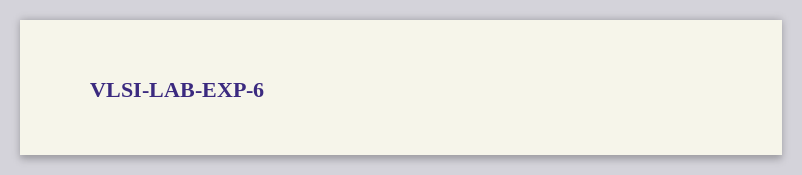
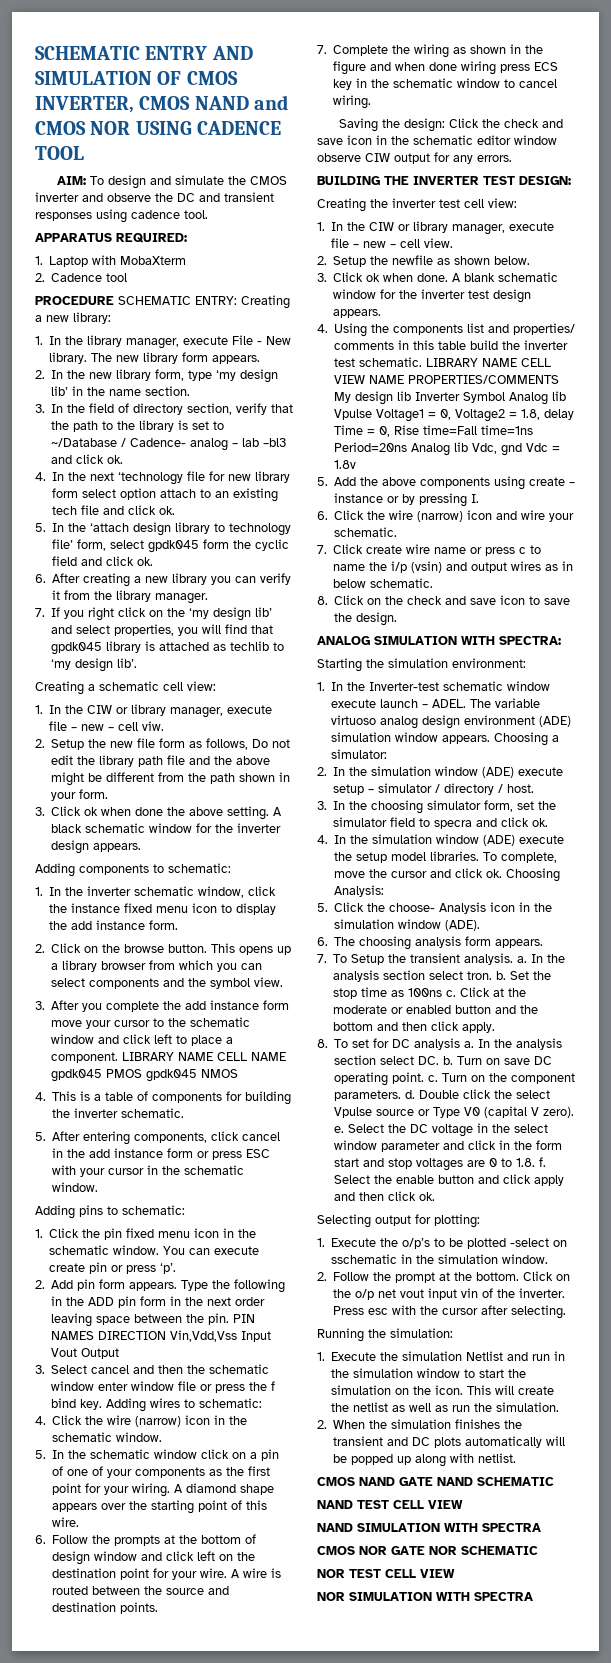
[90,83,264,97] VLSI-LAB-EXP-6 -> [35,46,253,60] [35,71,238,85] [35,95,288,113] [35,121,281,135] [35,146,84,160] [57,175,288,189] [35,192,274,202] [35,209,208,223] [35,233,187,243] [35,255,187,267] [35,273,128,282] [35,295,290,309] [35,312,111,324] [35,335,292,349] [49,352,261,364] [35,369,279,383] [51,386,191,396] [35,403,294,415] [51,420,225,432] [51,438,287,451] [51,454,124,464] [35,471,291,485] [52,488,279,502] [52,505,176,515] [35,522,292,536] [52,539,290,553] [52,556,154,566] [35,573,292,587] [52,590,209,604] [35,607,273,621] [51,624,274,636] [51,641,285,655] [51,658,138,672] [35,681,216,695] [35,704,273,718] [49,721,165,731] [35,738,291,750] [51,755,271,767] [51,772,291,786] [51,789,109,801] [35,806,283,820] [51,823,282,833] [51,840,142,854] [35,863,231,877] [35,886,277,898] [49,903,277,915] [49,920,179,930] [35,943,292,955] [51,960,263,972] [51,977,284,989] [35,1000,290,1012] [51,1017,251,1029] [51,1034,234,1046] [51,1052,287,1063] [51,1069,239,1082] [35,1091,292,1105] [52,1108,185,1118] [35,1131,281,1145] [52,1148,271,1160] [52,1165,245,1177] [52,1182,99,1192] [35,1205,185,1219] [35,1228,257,1240] [49,1245,260,1255] [49,1262,177,1274] [35,1279,286,1293] [51,1296,266,1308] [51,1313,256,1327] [51,1330,272,1342] [51,1348,120,1359] [35,1364,270,1374] [51,1381,276,1393] [51,1398,263,1412] [35,1415,248,1427] [52,1432,163,1442] [35,1449,280,1461] [52,1466,271,1478] [52,1483,275,1497] [52,1500,268,1514] [52,1517,80,1527] [35,1534,257,1546] [52,1551,256,1565] [52,1568,282,1580] [52,1586,230,1595] [52,1602,159,1614] [317,44,544,58] [333,61,559,75] [333,78,558,90] [333,95,372,109] [339,118,564,132] [317,135,557,145] [317,152,512,164] [317,176,571,185] [317,198,517,212] [317,221,555,235] [331,238,454,248] [317,255,531,267] [317,272,559,282] [333,289,532,303] [333,309,382,318] [317,323,576,337] [334,340,569,350] [334,357,552,367] [334,375,560,384] [334,391,567,405] [334,409,575,422] [334,425,534,437] [334,442,561,456] [334,460,357,469] [317,476,576,490] [334,493,480,507] [317,510,575,522] [334,527,398,537] [317,544,542,556] [333,561,574,573] [333,578,434,588] [317,595,571,605] [334,612,398,626] [317,636,561,645] [317,658,526,672] [317,681,551,691] [331,698,541,708] [331,715,572,729] [331,732,560,746] [331,749,388,759] [317,766,564,778] [333,783,535,795] [317,800,557,814] [333,817,549,829] [317,834,565,846] [334,851,558,863] [334,868,561,882] [334,885,385,897] [317,902,553,914] [334,919,481,931] [317,936,544,950] [317,953,566,965] [333,970,552,982] [333,987,527,999] [333,1005,539,1014] [333,1021,496,1033] [317,1038,563,1050] [334,1055,553,1065] [334,1072,576,1086] [334,1089,551,1101] [334,1106,575,1118] [334,1123,549,1137] [334,1140,563,1152] [334,1157,547,1171] [334,1174,565,1186] [334,1191,436,1201] [317,1214,480,1228] [317,1238,568,1249] [331,1254,549,1264] [317,1271,571,1283] [333,1288,566,1300] [333,1305,567,1319] [317,1328,453,1342] [317,1351,566,1361] [331,1368,527,1378] [331,1385,555,1395] [331,1402,560,1412] [317,1419,523,1429] [333,1436,566,1448] [333,1453,517,1467] [317,1477,554,1486] [317,1500,463,1509] [317,1523,541,1532] [317,1546,538,1555] [317,1569,455,1578] [317,1592,533,1601] SCHEMATIC ENTRY AND SIMULATION OF CMOS INVERTER, CMOS NAND and CMOS NOR USING CADENCE TOOL // AIM: To design and simulate the CMOS inverter and observe the DC and transient responses using cadence tool. // APPARATUS REQUIRED: // 1. Laptop with MobaXterm // 2. Cadence tool // PROCEDURE SCHEMATIC ENTRY: Creating a new library: // 1. In the library manager, execute File - New library. The new library form appears. // 2. In the new library form, type ‘my design lib’ in the name section. // 3. In the field of directory section, verify that the path to the library is set to ~/Database / Cadence- analog – lab –bl3 and click ok. // 4. In the next ‘technology file for new library form select option attach to an existing tech file and click ok. // 5. In the ‘attach design library to technology file’ form, select gpdk045 form the cyclic field and click ok. // 6. After creating a new library you can verify it from the library manager. // 7. If you right click on the ‘my design lib’ and select properties, you will find that gpdk045 library is attached as techlib to ‘my design lib’. // Creating a schematic cell view: // 1. In the CIW or library manager, execute file – new – cell viw. // 2. Setup the new file form as follows, Do not edit the library path file and the above might be different from the path shown in your form. // 3. Click ok when done the above setting. A black schematic window for the inverter design appears. // Adding components to schematic: // 1. In the inverter schematic window, click the instance fixed menu icon to display the add instance form. // 2. Click on the browse button. This opens up a library browser from which you can select components and the symbol view. // 3. After you complete the add instance form move your cursor to the schematic window and click left to place a component. LIBRARY NAME CELL NAME gpdk045 PMOS gpdk045 NMOS // 4. This is a table of components for building the inverter schematic. // 5. After entering components, click cancel in the add instance form or press ESC with your cursor in the schematic window. // Adding pins to schematic: // 1. Click the pin fixed menu icon in the schematic window. You can execute create pin or press ‘p’. // 2. Add pin form appears. Type the following in the ADD pin form in the next order leaving space between the pin. PIN NAMES DIRECTION Vin,Vdd,Vss Input Vout Output // 3. Select cancel and then the schematic window enter window file or press the f bind key. Adding wires to schematic: // 4. Click the wire (narrow) icon in the schematic window. // 5. In the schematic window click on a pin of one of your components as the first point for your wiring. A diamond shape appears over the starting point of this wire. // 6. Follow the prompts at the bottom of design window and click left on the destination point for your wire. A wire is routed between the source and destination points. // 7. Complete the wiring as shown in the figure and when done wiring press ECS key in the schematic window to cancel wiring. // Saving the design: Click the check and save icon in the schematic editor window observe CIW output for any errors. // BUILDING THE INVERTER TEST DESIGN: // Creating the inverter test cell view: // 1. In the CIW or library manager, execute file – new – cell view. // 2. Setup the newfile as shown below. // 3. Click ok when done. A blank schematic window for the inverter test design appears. // 4. Using the components list and properties/ comments in this table build the inverter test schematic. LIBRARY NAME CELL VIEW NAME PROPERTIES/COMMENTS My design lib Inverter Symbol Analog lib Vpulse Voltage1 = 0, Voltage2 = 1.8, delay Time = 0, Rise time=Fall time=1ns Period=20ns Analog lib Vdc, gnd Vdc = 1.8v // 5. Add the above components using create – instance or by pressing I. // 6. Click the wire (narrow) icon and wire your schematic. // 7. Click create wire name or press c to name the i/p (vsin) and output wires as in below schematic. // 8. Click on the check and save icon to save the design. // ANALOG SIMULATION WITH SPECTRA: // Starting the simulation environment: // 1. In the Inverter-test schematic window execute launch – ADEL. The variable virtuoso analog design environment (ADE) simulation window appears. Choosing a simulator: // 2. In the simulation window (ADE) execute setup – simulator / directory / host. // 3. In the choosing simulator form, set the simulator field to specra and click ok. // 4. In the simulation window (ADE) execute the setup model libraries. To complete, move the cursor and click ok. Choosing Analysis: // 5. Click the choose- Analysis icon in the simulation window (ADE). // 6. The choosing analysis form appears. // 7. To Setup the transient analysis. a. In the analysis section select tron. b. Set the stop time as 100ns c. Click at the moderate or enabled button and the bottom and then click apply. // 8. To set for DC analysis a. In the analysis section select DC. b. Turn on save DC operating point. c. Turn on the component parameters. d. Double click the select Vpulse source or Type V0 (capital V zero). e. Select the DC voltage in the select window parameter and click in the form start and stop voltages are 0 to 1.8. f. Select the enable button and click apply and then click ok. // Selecting output for plotting: // 1. Execute the o/p’s to be plotted -select on sschematic in the simulation window. // 2. Follow the prompt at the bottom. Click on the o/p net vout input vin of the inverter. Press esc with the cursor after selecting. // Running the simulation: // 1. Execute the simulation Netlist and run in the simulation window to start the simulation on the icon. This will create the netlist as well as run the simulation. // 2. When the simulation finishes the transient and DC plots automatically will be popped up along with netlist. // CMOS NAND GATE NAND SCHEMATIC // NAND TEST CELL VIEW // NAND SIMULATION WITH SPECTRA // CMOS NOR GATE NOR SCHEMATIC // NOR TEST CELL VIEW // NOR SIMULATION WITH SPECTRA

